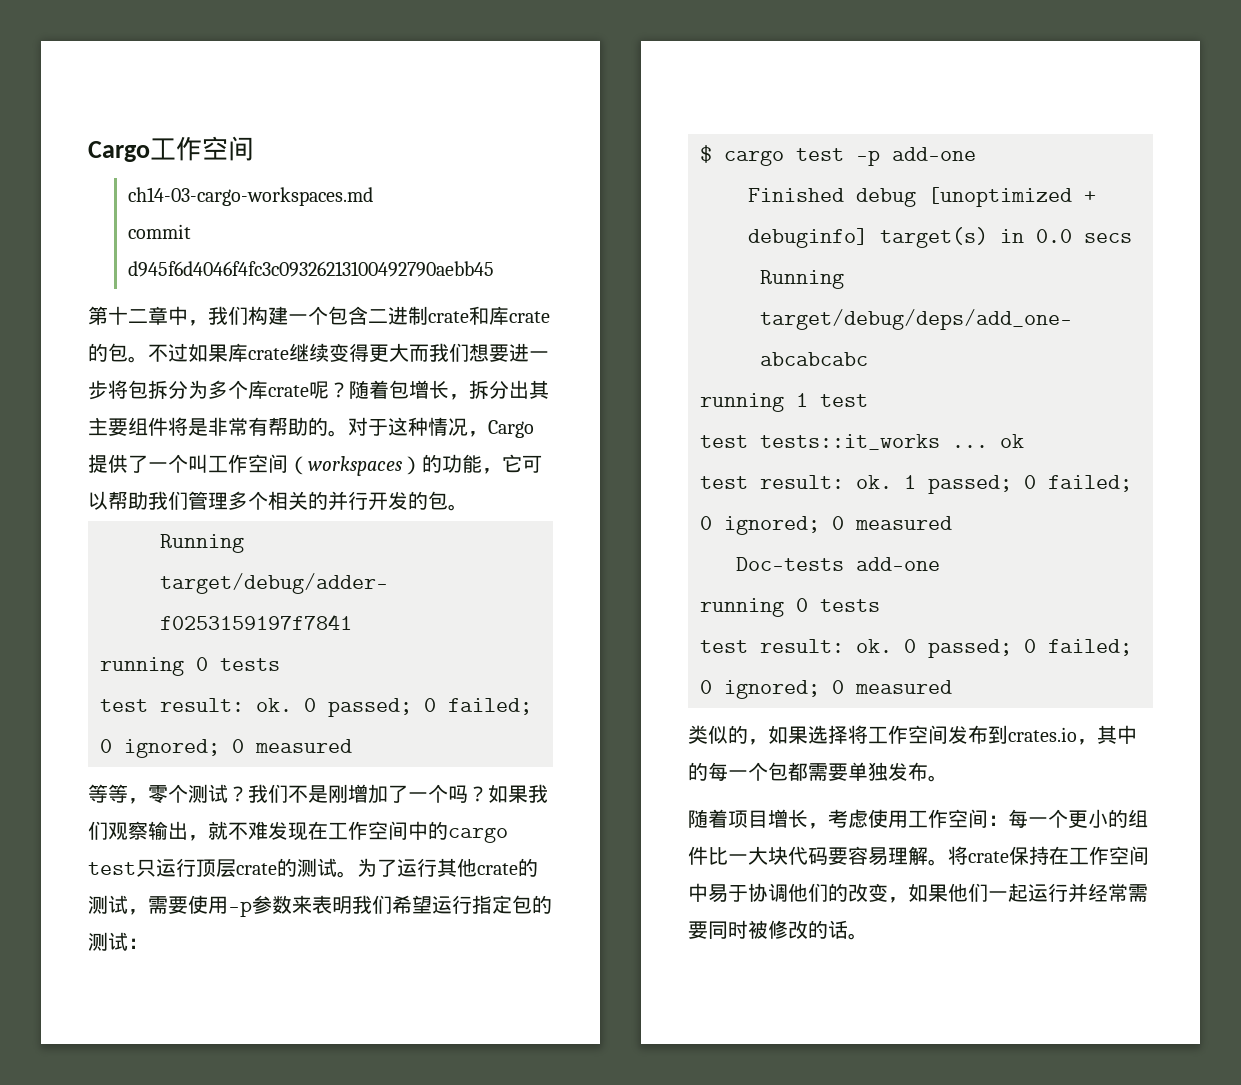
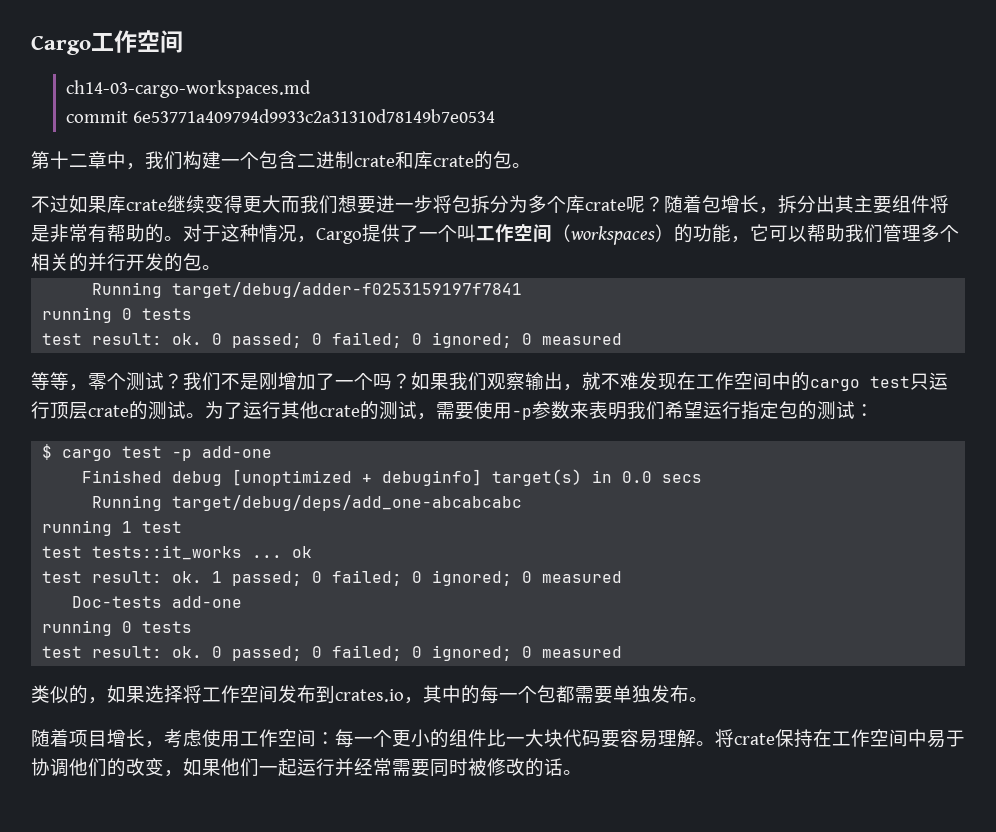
[127,261,494,277] d945f6d4046f4fc3c09326213100492790aebb45 -> [132,109,495,123] 6e53771a409794d9933c2a31310d78149b7e0534
(148, 359) none -> (531, 165) //

